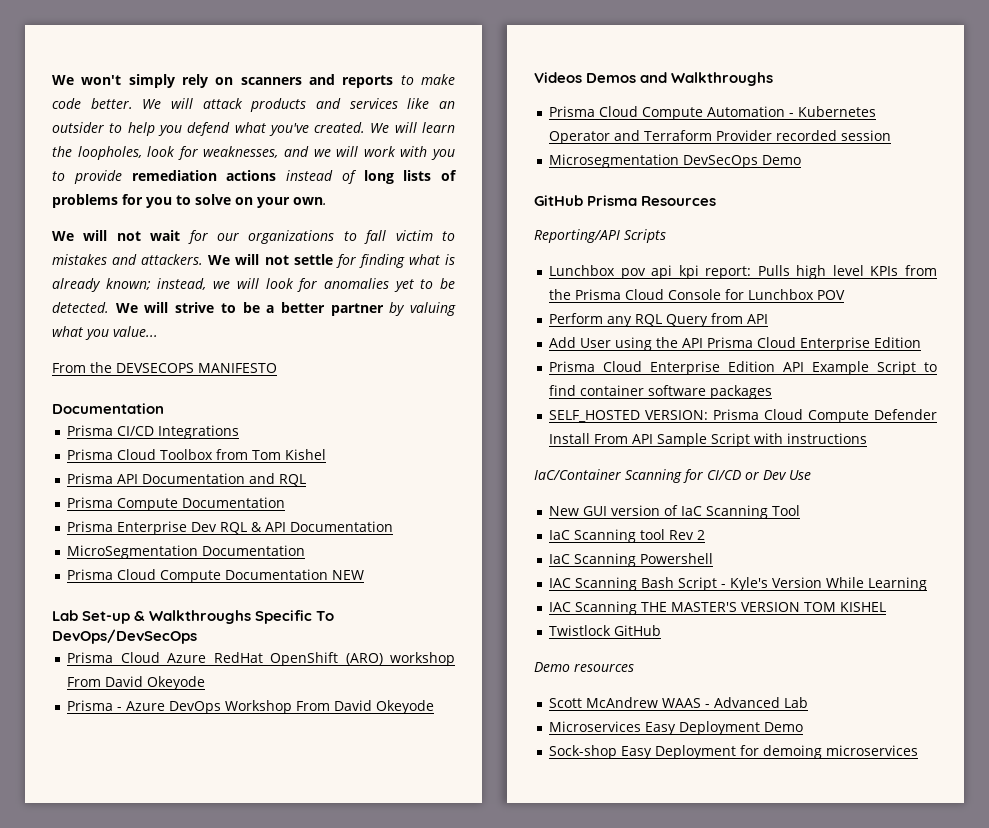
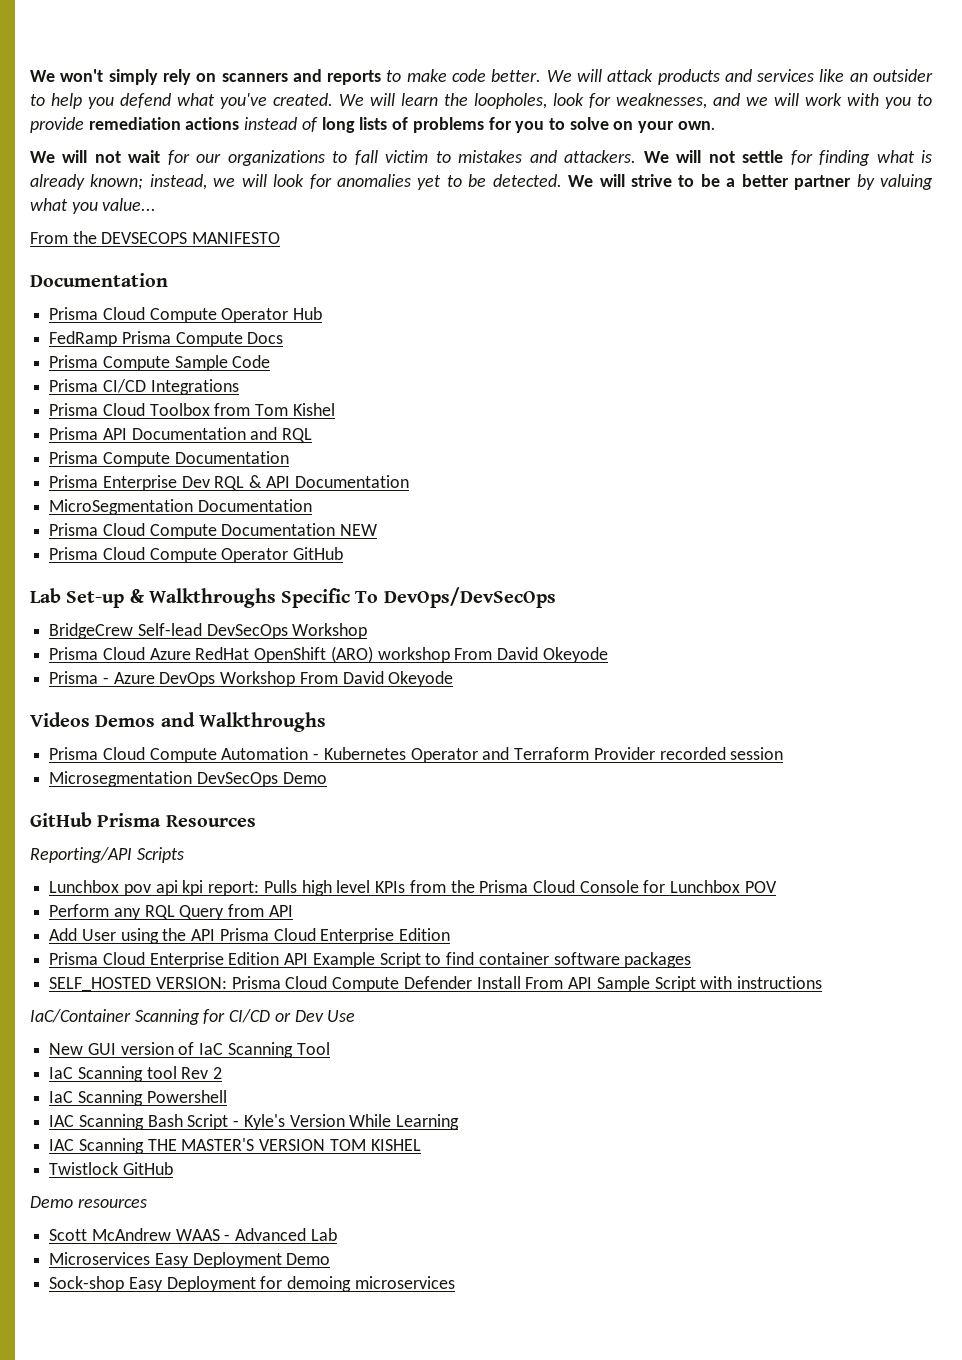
(164, 408) none -> [49,307,323,323] [49,331,284,347] [49,355,271,371] // Prisma Cloud Compute Operator Hub // FedRamp Prisma Compute Docs // Prisma Compute Sample Code
(365, 575) none -> [49,547,344,563] // Prisma Cloud Compute Operator GitHub
(197, 636) none -> [49,623,368,639] // BridgeCrew Self-lead DevSecOps Workshop

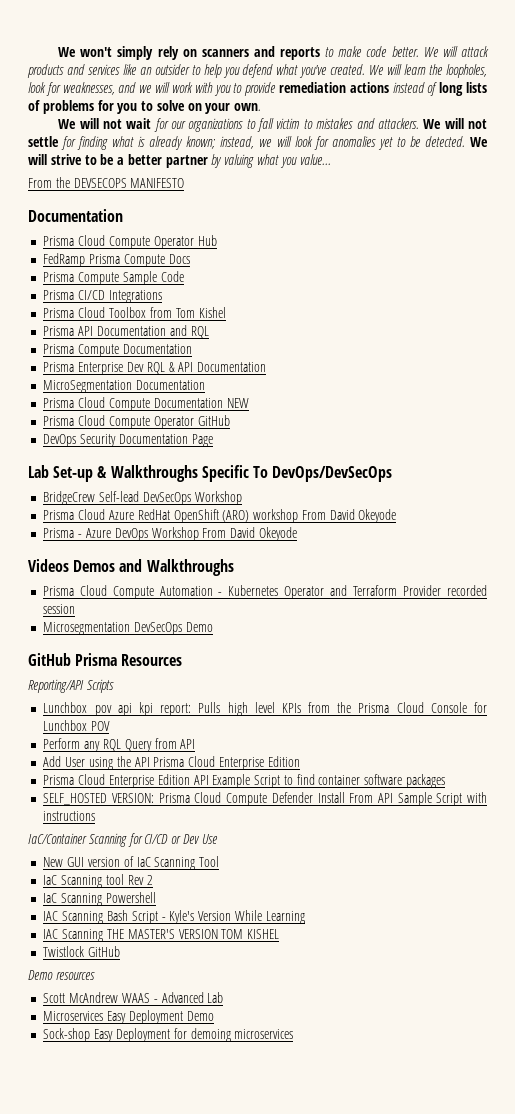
(344, 553) none -> [43,434,213,447] // DevOps Security Documentation Page

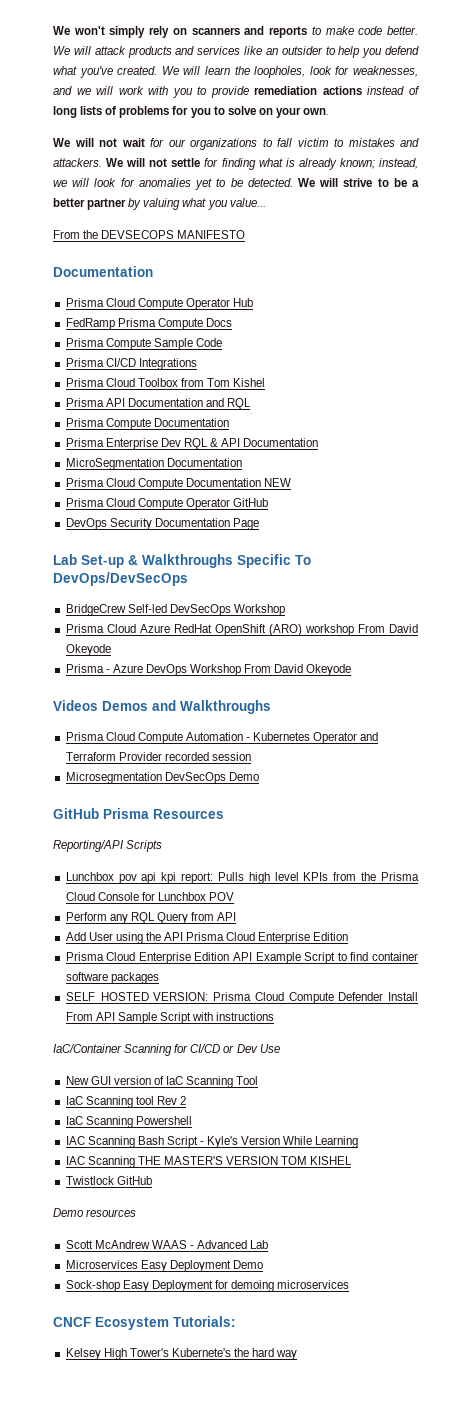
[99,491,140,502] Self-lead -> [127,604,167,613] Self-led
(294, 1034) none -> [53,1316,236,1330] [65,1348,298,1360] // CNCF Ecosystem Tutorials: // Kelsey High Tower's Kubernete's the hard way

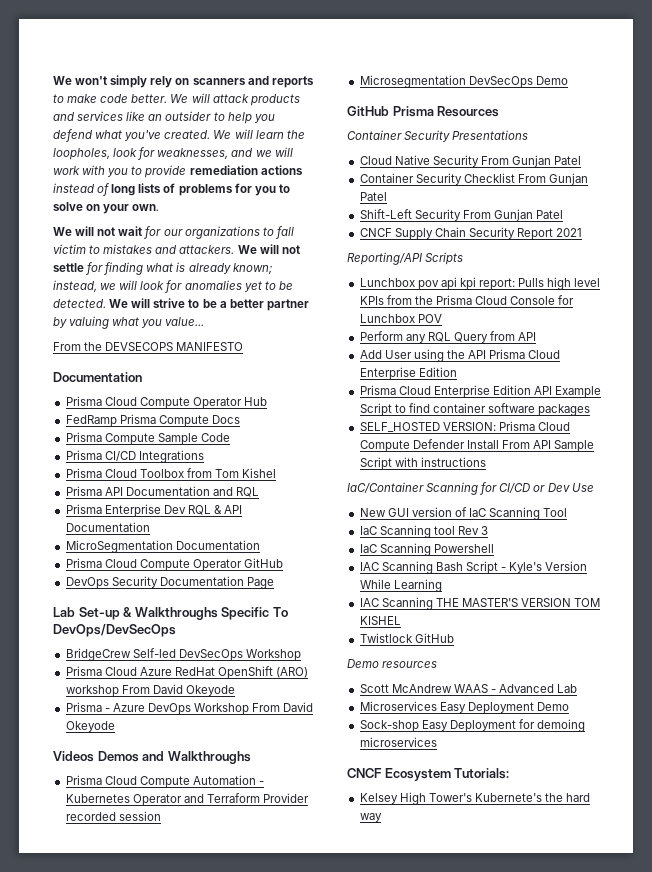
[65,418,229,430] // Prisma Compute Documentation -> (260, 492) none
[65,478,292,490] // Prisma Cloud Compute Documentation NEW -> (260, 545) none
(224, 814) none -> [347,130,529,142] [359,155,582,167] [359,173,589,185] [359,192,387,201] [359,209,564,221] [359,227,583,240] // Container Security Presentations // Cloud Native Security From Gunjan Patel // Container Security Checklist From Gunjan Patel // Shift-Left Security From Gunjan Patel // CNCF Supply Chain Security Report 2021
[180,1096,187,1105] 2 -> [481,526,489,535] 3

